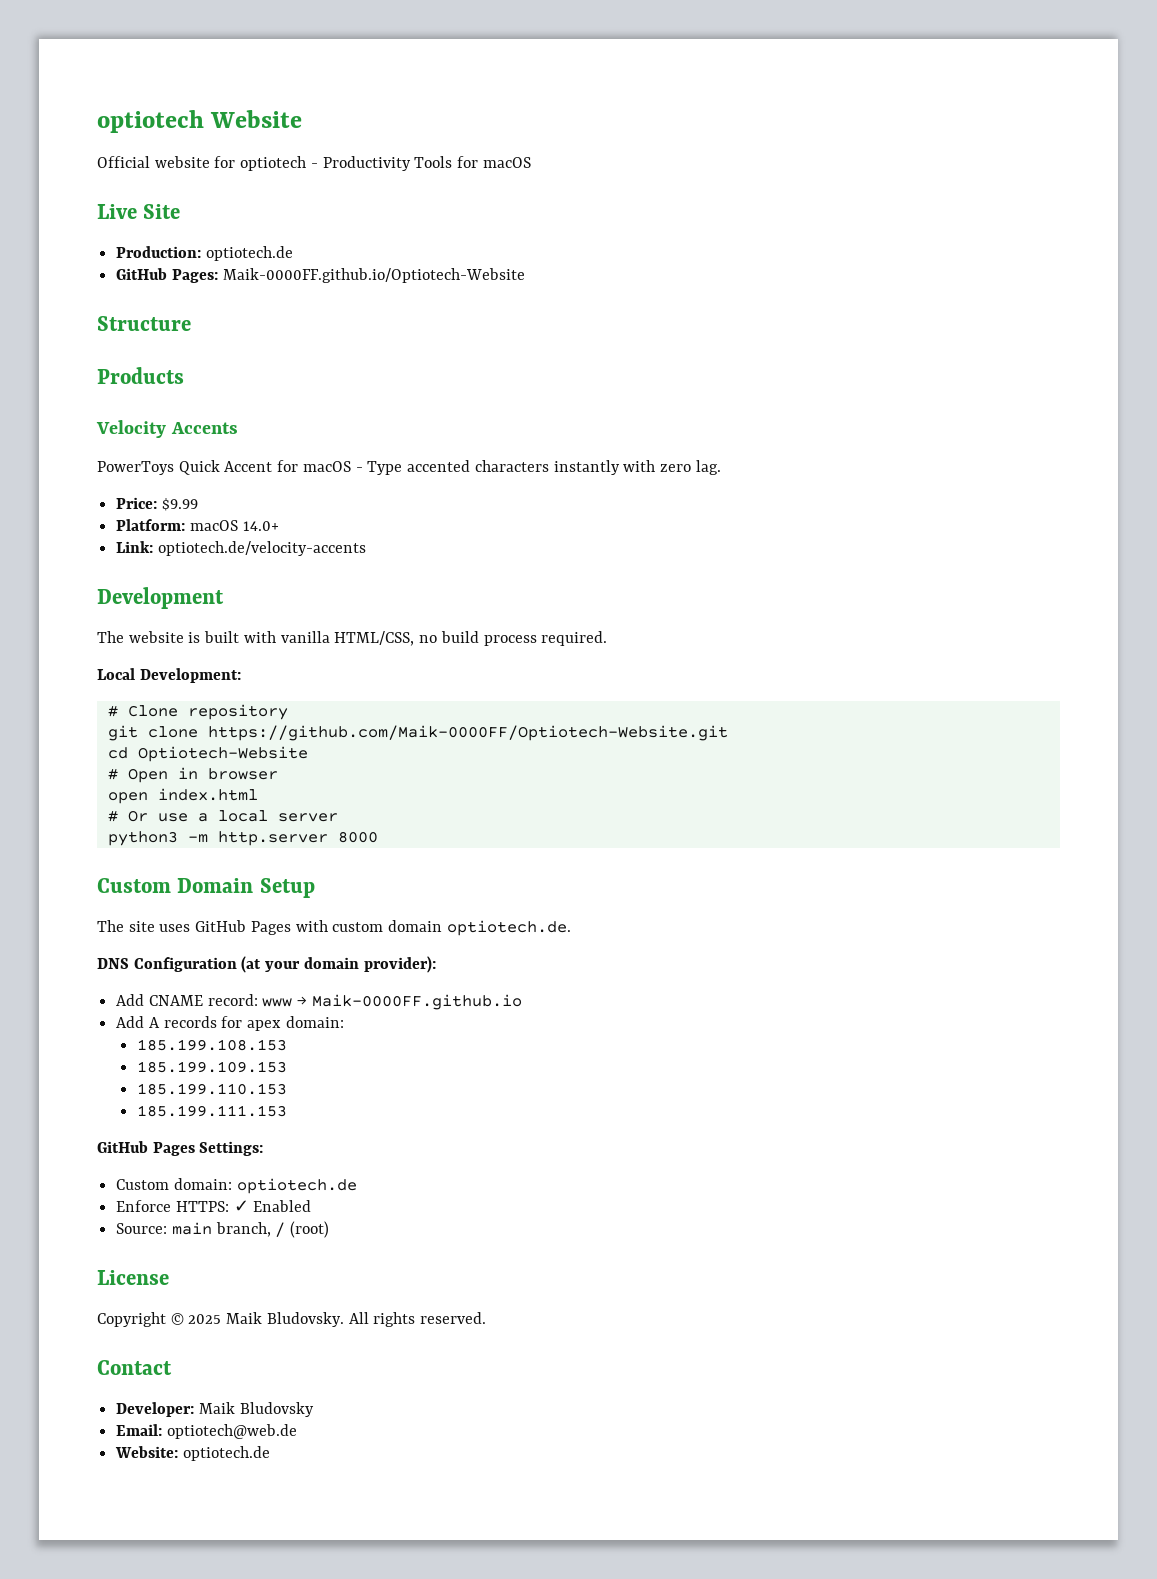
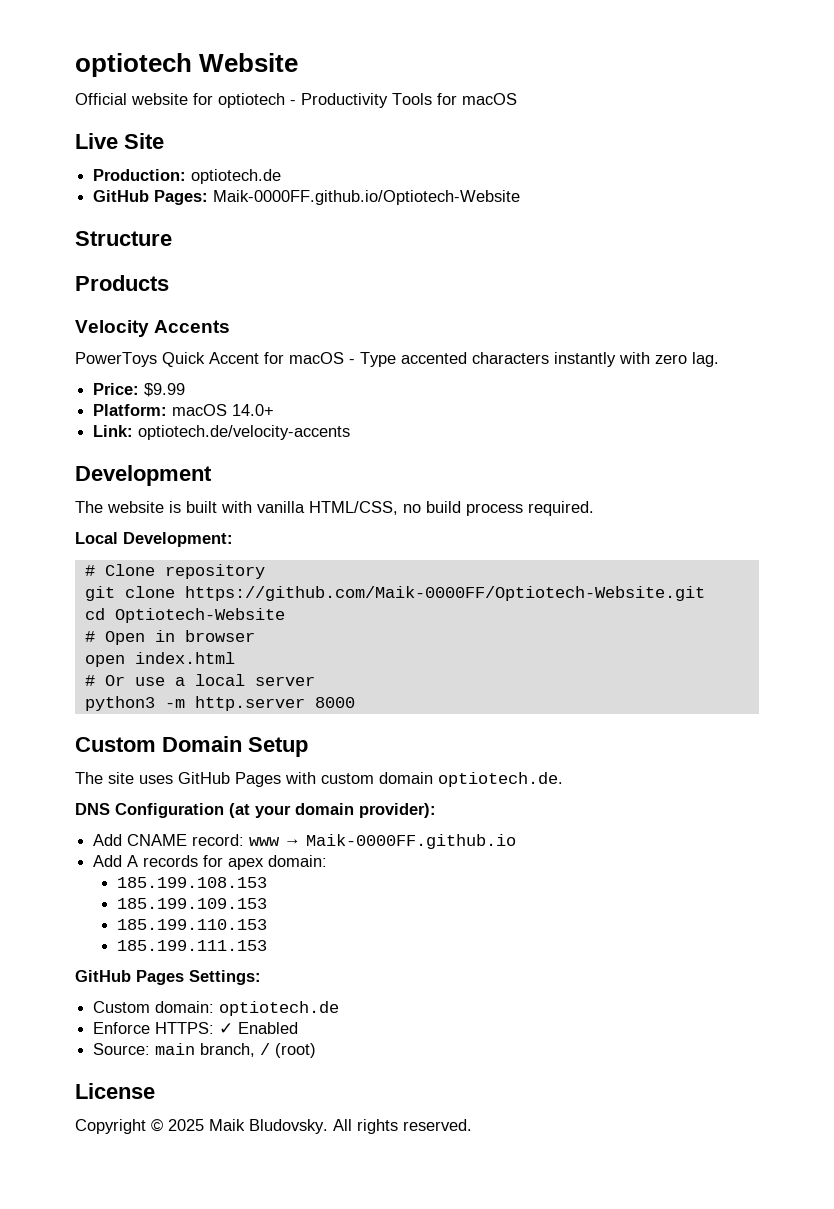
[97,1360,172,1375] [116,1402,314,1417] [116,1424,297,1439] [115,1446,270,1461] // Contact // Developer: Maik Bludovsky // Email: optiotech@web.de // Website: optiotech.de -> (472, 1125) none

